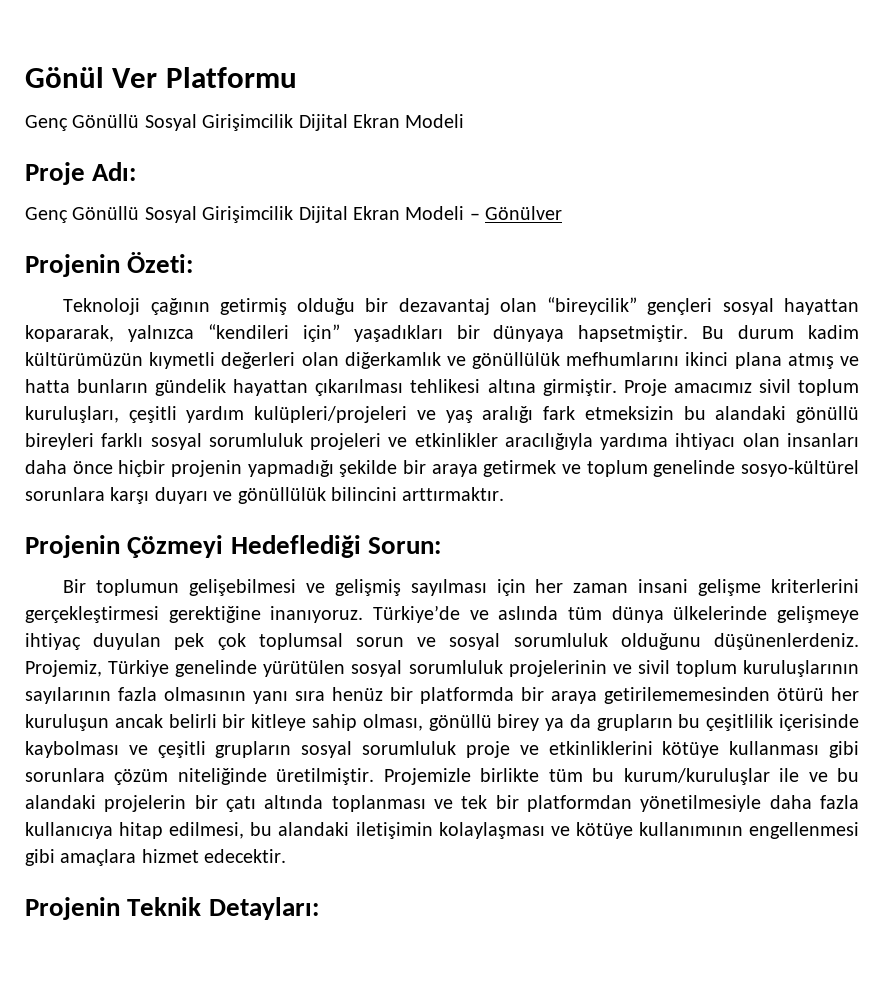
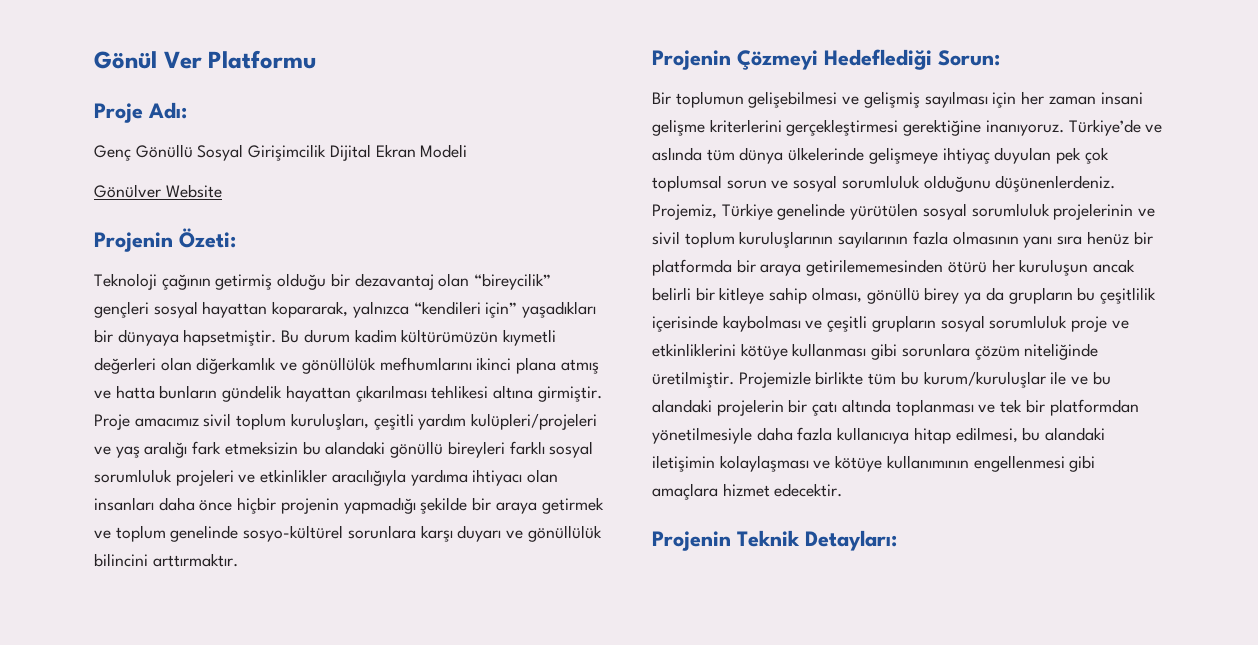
[25,114,465,131] // Genç Gönüllü Sosyal Girişimcilik Dijital Ekran Modeli -> (317, 59) none
[469,213,480,220] – -> (468, 151) //
(563, 213) none -> [165,184,222,198] Website

